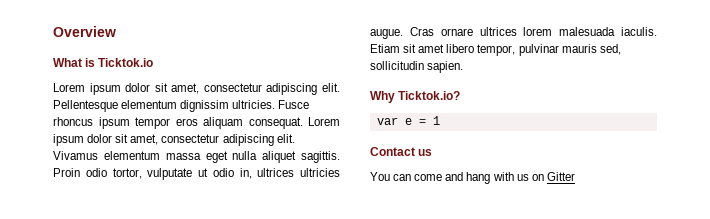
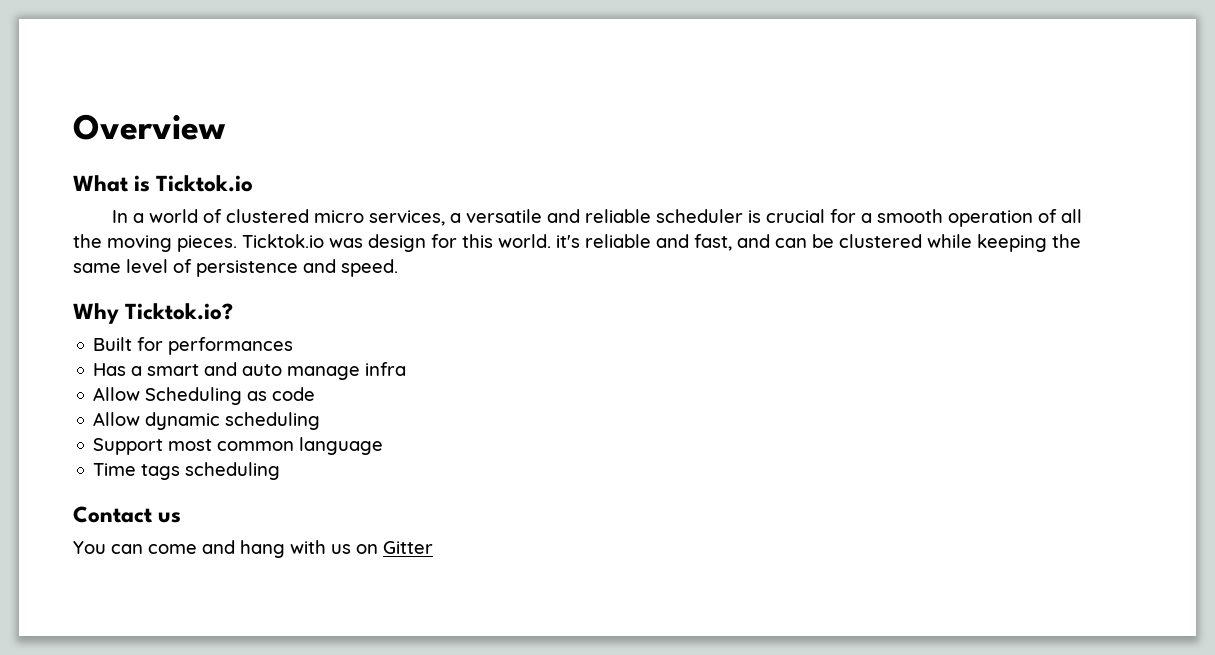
[53,83,340,95] [53,100,310,112] [53,117,340,129] [53,134,295,146] [53,151,341,163] [53,168,340,180] [370,27,657,39] [370,44,621,56] [370,61,464,73] [370,91,461,103] [376,116,440,125] Lorem ipsum dolor sit amet, consectetur adipiscing elit. Pellentesque elementum dignissim ultricies. Fusce rhoncus ipsum tempor eros aliquam consequat. Lorem ipsum dolor sit amet, consectetur adipiscing elit. Vivamus elementum massa eget nulla aliquet sagittis. Proin odio tortor, vulputate ut odio in, ultrices ultricies augue. Cras ornare ultrices lorem malesuada iaculis. Etiam sit amet libero tempor, pulvinar mauris sed, sollicitudin sapien. // Why Ticktok.io? // var e = 1 -> [111,209,1082,227] [73,234,1081,252] [73,259,398,277] [73,303,234,324] [93,337,294,355] [93,362,407,380] [93,387,316,405] [93,412,321,430] [93,437,384,455] [93,462,281,480] In a world of clustered micro services, a versatile and reliable scheduler is crucial for a smooth operation of all the moving pieces. Ticktok.io was design for this world. it's reliable and fast, and can be clustered while keeping the same level of persistence and speed. // Why Ticktok.io? // Built for performances // Has a smart and auto manage infra // Allow Scheduling as code // Allow dynamic scheduling // Support most common language // Time tags scheduling

